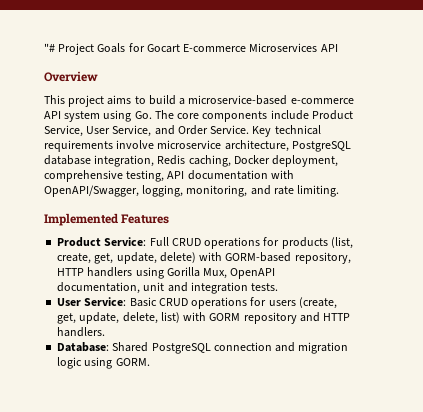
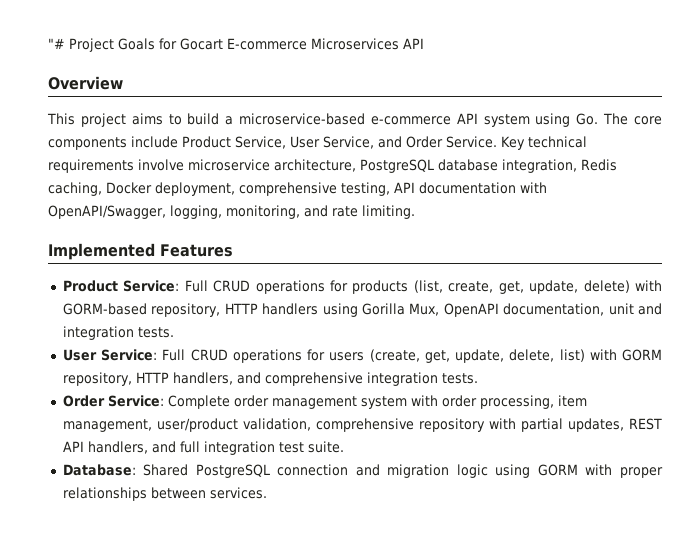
[129,297,157,307] Basic -> [162,349,186,361] Full
[243,312,351,324] [57,327,106,337] repository and HTTP handlers. -> [62,372,478,386] [62,395,587,409] [62,418,662,432] [62,441,344,455] repository, HTTP handlers, and comprehensive integration tests. // Order Service: Complete order management system with order processing, item management, user/product validation, comprehensive repository with partial updates, REST API handlers, and full integration test suite.
[115,358,150,366] GORM. -> [537,464,663,478] [62,487,267,501] GORM with proper relationships between services.

